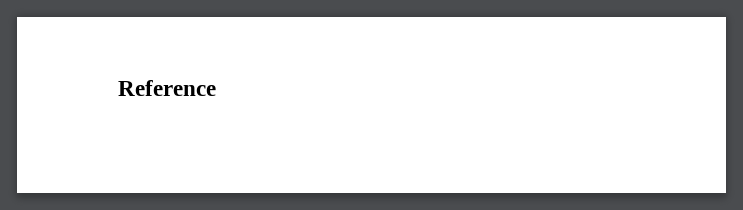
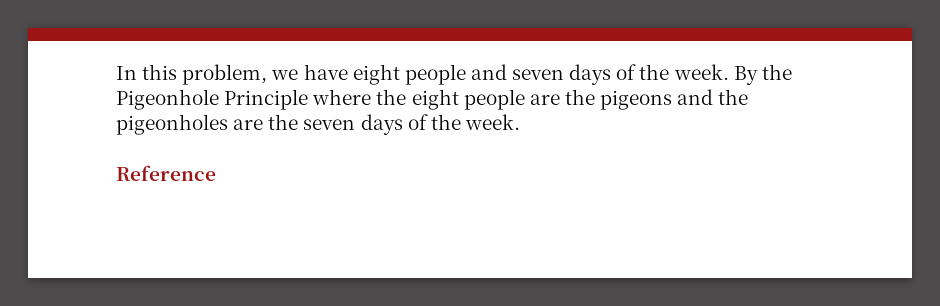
(118, 88) none -> [116,64,792,85] [116,89,749,110] [116,114,520,135] In this problem, we have eight people and seven days of the week. By the Pigeonhole Principle where the eight people are the pigeons and the pigeonholes are the seven days of the week. //

